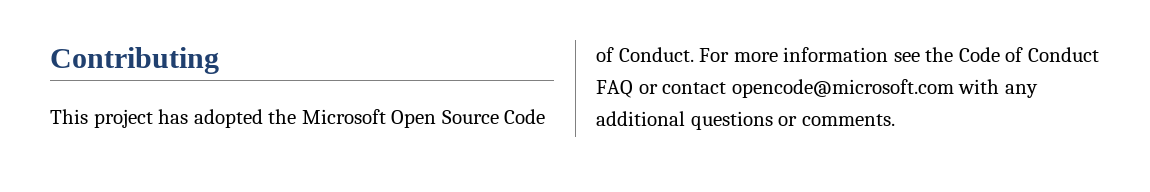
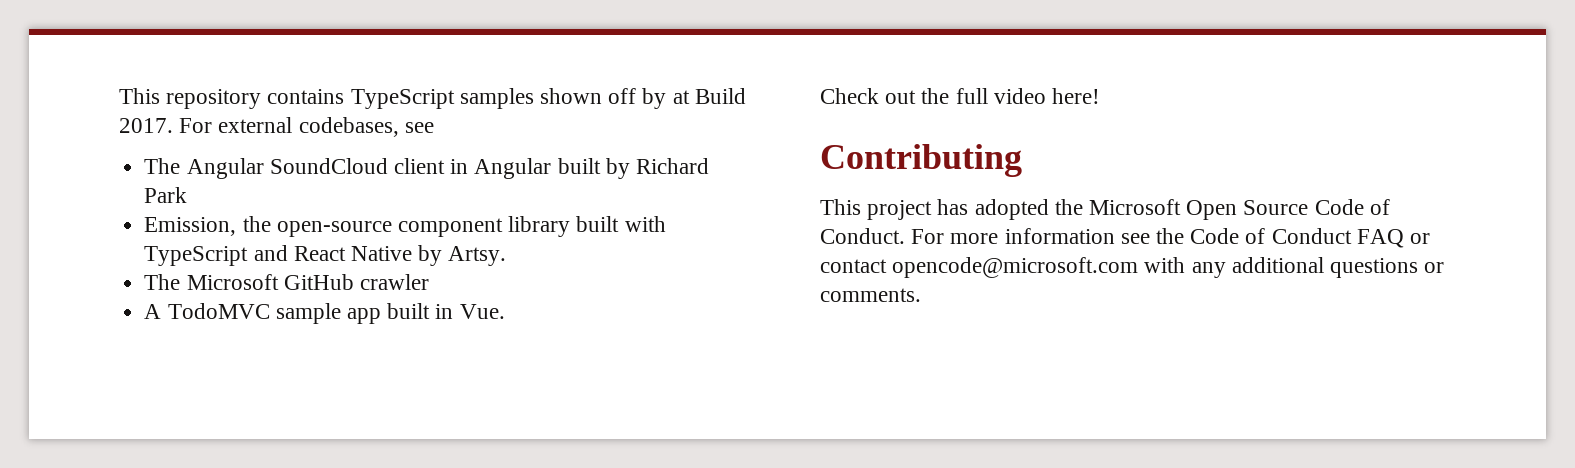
(50, 60) none -> [119,88,746,109] [119,117,434,137] [144,158,709,179] [144,187,188,203] [144,216,666,237] [144,245,507,266] [144,274,429,290] [144,303,505,324] [820,88,1101,104] This repository contains TypeScript samples shown off by at Build 2017. For external codebases, see // The Angular SoundCloud client in Angular built by Richard Park // Emission, the open-source component library built with TypeScript and React Native by Artsy. // The Microsoft GitHub crawler // A TodoMVC sample app built in Vue. // Check out the full video here! //

